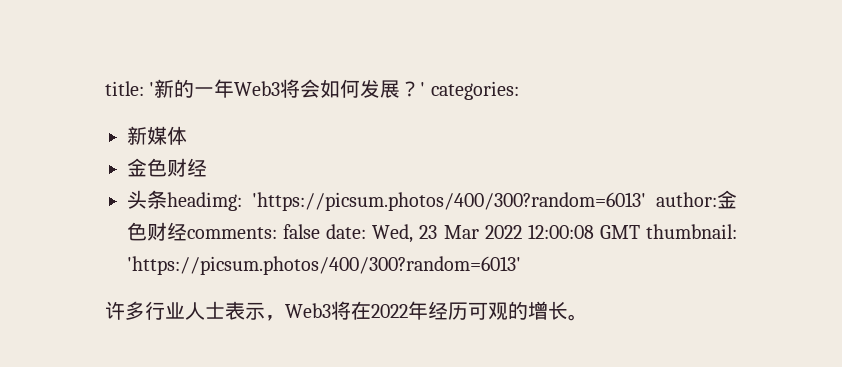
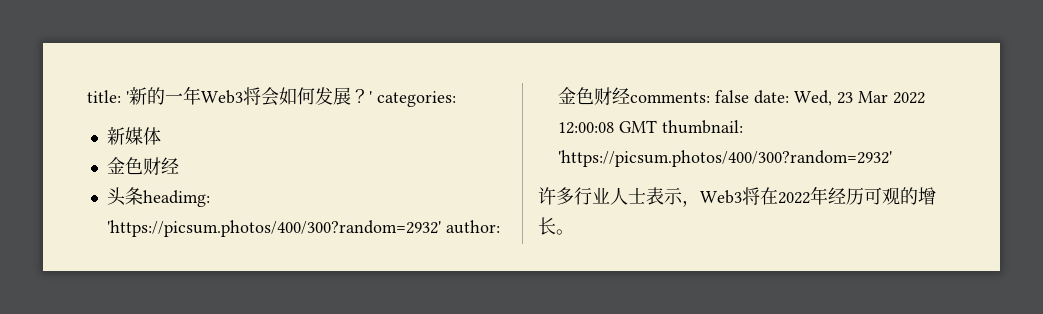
[252,192,646,211] 'https://picsum.photos/400/300?random=6013' -> [106,220,441,237] 'https://picsum.photos/400/300?random=2932'
[127,256,521,275] 'https://picsum.photos/400/300?random=6013' -> [557,150,892,167] 'https://picsum.photos/400/300?random=2932'

